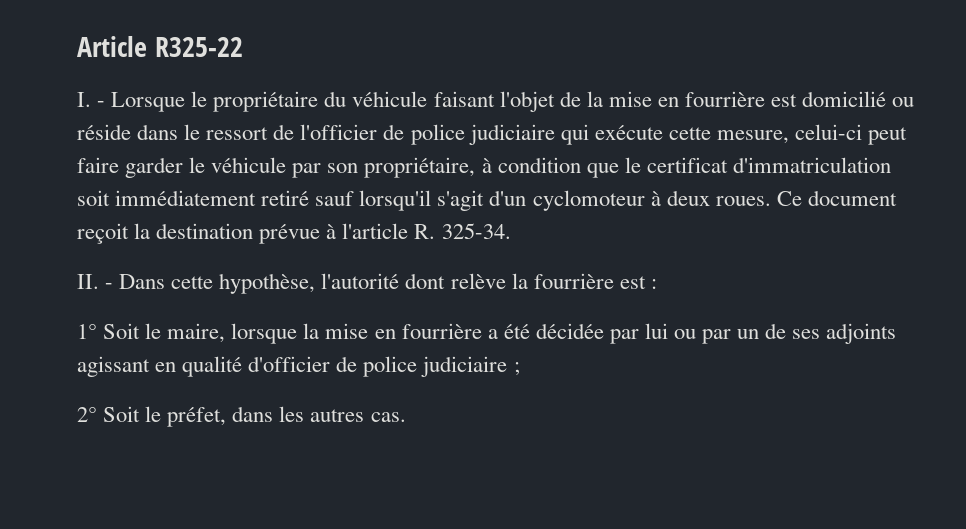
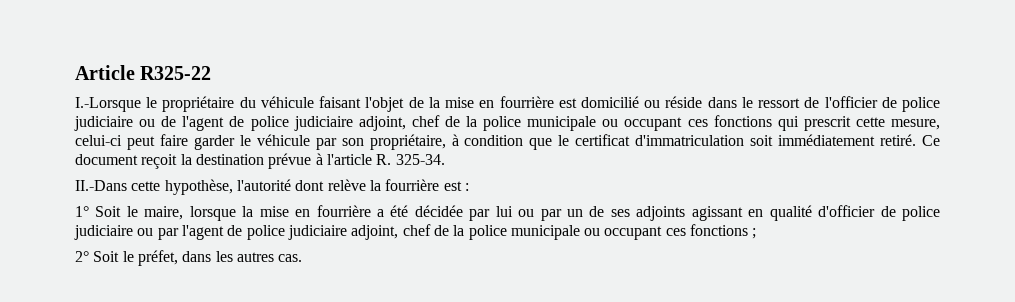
[77,92,186,112] I. - Lorsque -> [75,97,141,112] I.-Lorsque
[560,124,663,145] qui exécute -> [139,115,851,131] ou de l'agent de police judiciaire adjoint, chef de la police municipale ou occupant ces fonctions qui prescrit
[261,190,771,211] retiré sauf lorsqu'il s'agit d'un cyclomoteur à deux roues. -> [880,134,917,146] retiré.
[77,274,166,289] II. - Dans -> [75,180,127,191] II.-Dans
(508, 366) none -> [137,224,749,240] ou par l'agent de police judiciaire adjoint, chef de la police municipale ou occupant ces fonctions

